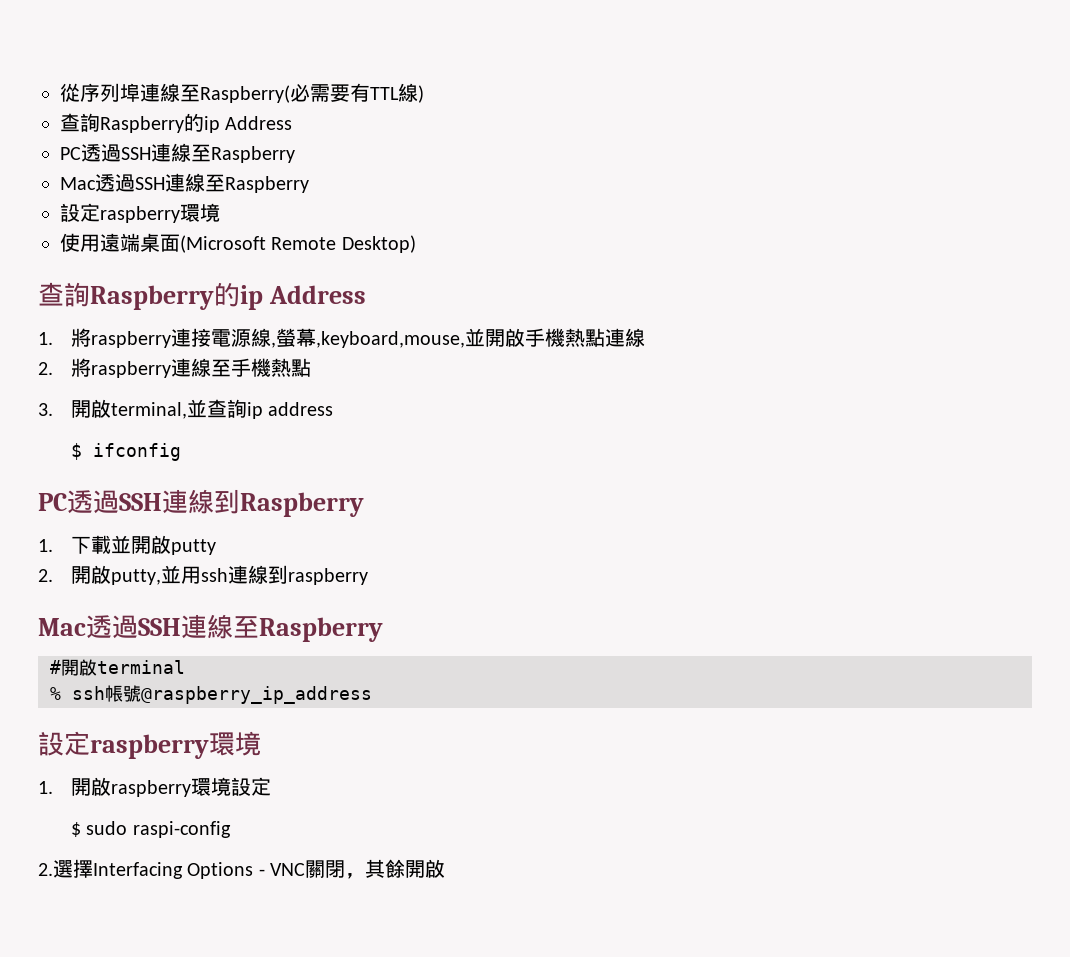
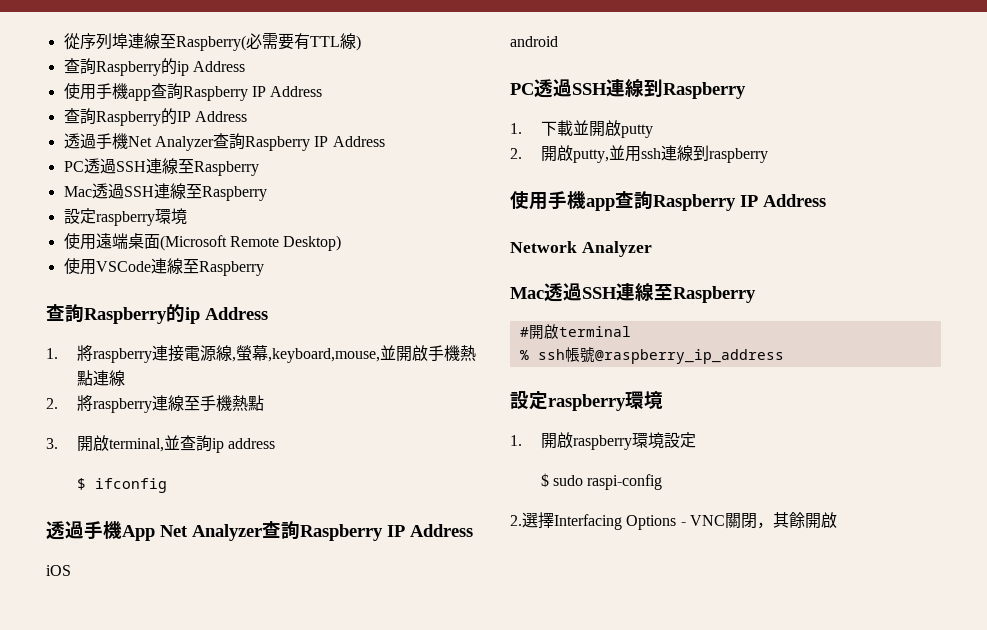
(293, 123) none -> [63,83,323,101] [63,108,247,126] [63,133,385,151] // 使用手機app查詢Raspberry IP Address // 查詢Raspberry的IP Address // 透過手機Net Analyzer查詢Raspberry IP Address
(416, 244) none -> [63,258,264,276] // 使用VSCode連線至Raspberry
(182, 452) none -> [46,521,473,541] [46,565,71,576] [510,36,558,47] // 透過手機App Net Analyzer查詢Raspberry IP Address // iOS // android
(369, 576) none -> [510,191,826,211] [510,241,652,257] // 使用手機app查詢Raspberry IP Address // Network Analyzer

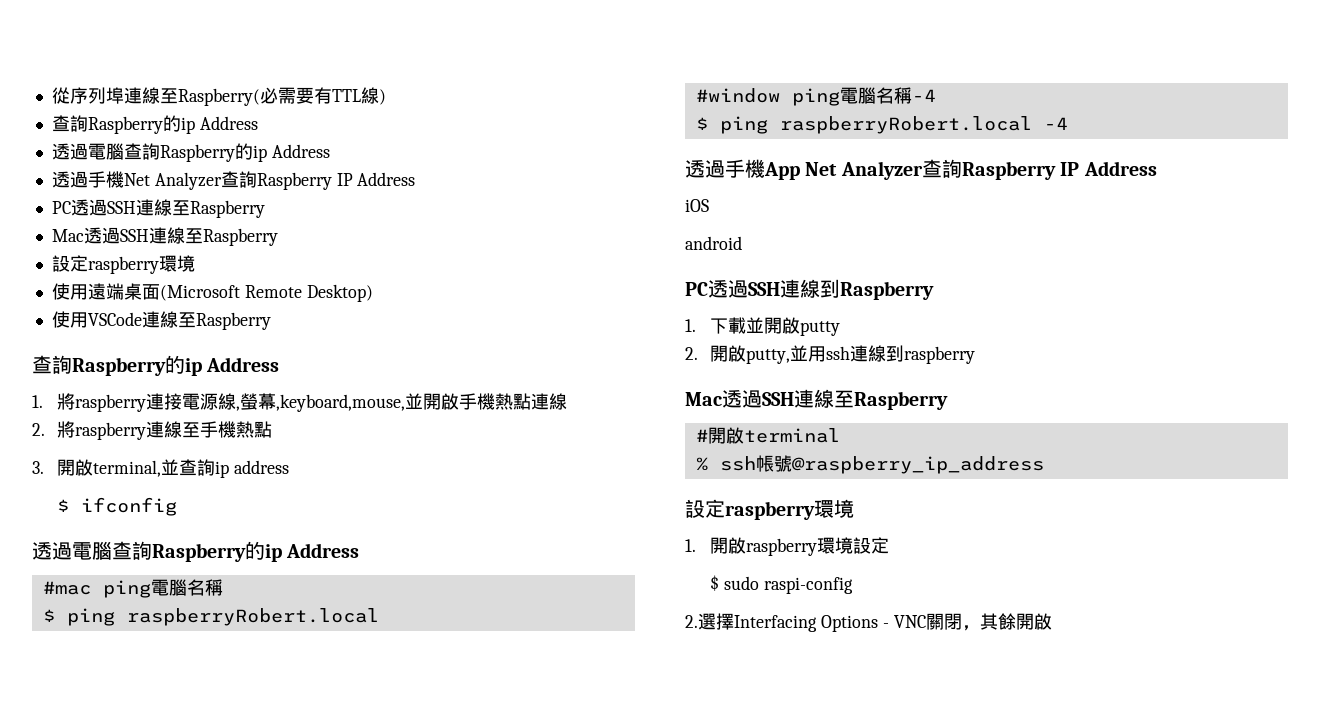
[63,83,323,101] [63,108,191,126] 使用手機app查詢Raspberry IP Address // 查詢Raspberry的IP -> [51,143,267,162] 透過電腦查詢Raspberry的ip
(167, 485) none -> [32,541,360,562] [42,579,223,598] [42,608,379,626] [695,87,936,106] [695,116,1068,134] // 透過電腦查詢Raspberry的ip Address // #mac ping電腦名稱 // $ ping raspberryRobert.local // #window ping電腦名稱-4 // $ ping raspberryRobert.local -4
[510,191,826,211] [510,241,652,257] // 使用手機app查詢Raspberry IP Address // Network Analyzer -> (976, 355) none

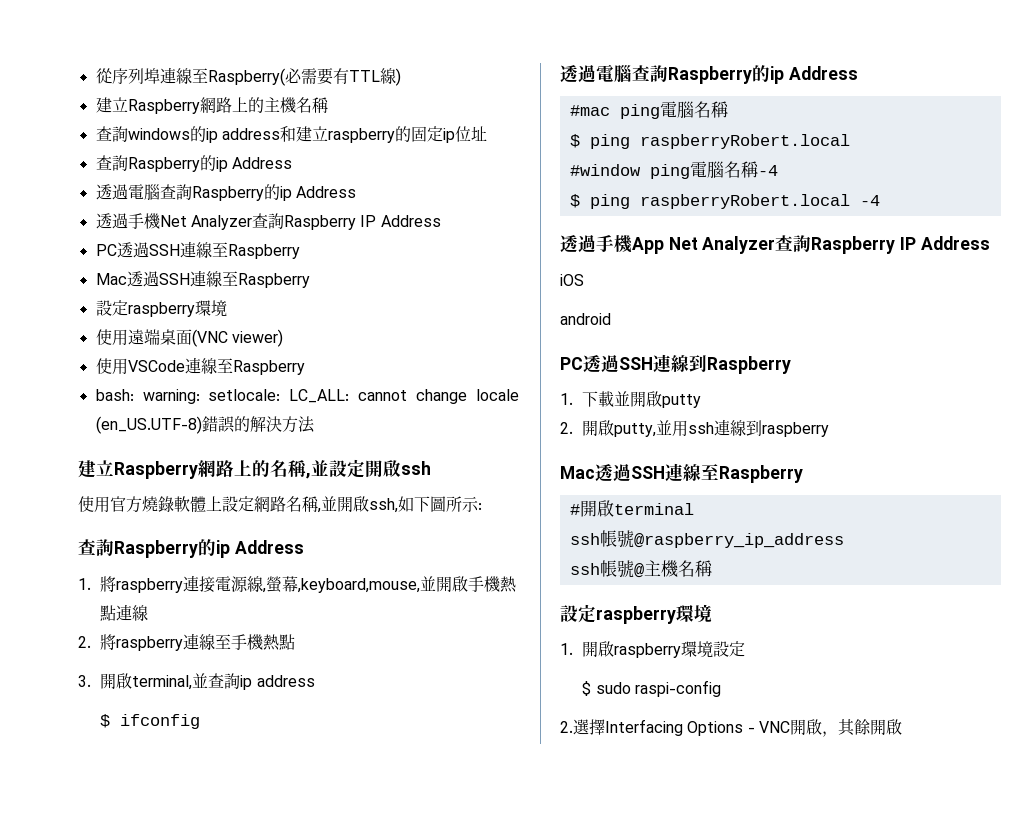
(386, 97) none -> [95,97,329,114] [95,126,487,143] // 建立Raspberry網路上的主機名稱 // 查詢windows的ip address和建立raspberry的固定ip位址
[159,284,373,302] (Microsoft Remote Desktop) -> [191,329,283,347] (VNC viewer)
(271, 321) none -> [95,389,519,404] [95,416,315,434] [78,459,431,479] [78,496,482,513] // bash: warning: setlocale: LC_ALL: cannot change locale (en_US.UTF-8)錯誤的解決方法 // 建立Raspberry網路上的名稱,並設定開啟ssh // 使用官方燒錄軟體上設定網路名稱,並開啟ssh,如下圖所示:
[695,457,708,471] % -> (694, 509) none
(1044, 465) none -> [569,560,713,578] // ssh帳號@主機名稱
[925,613,962,630] 關閉 -> [789,719,822,735] 開啟

